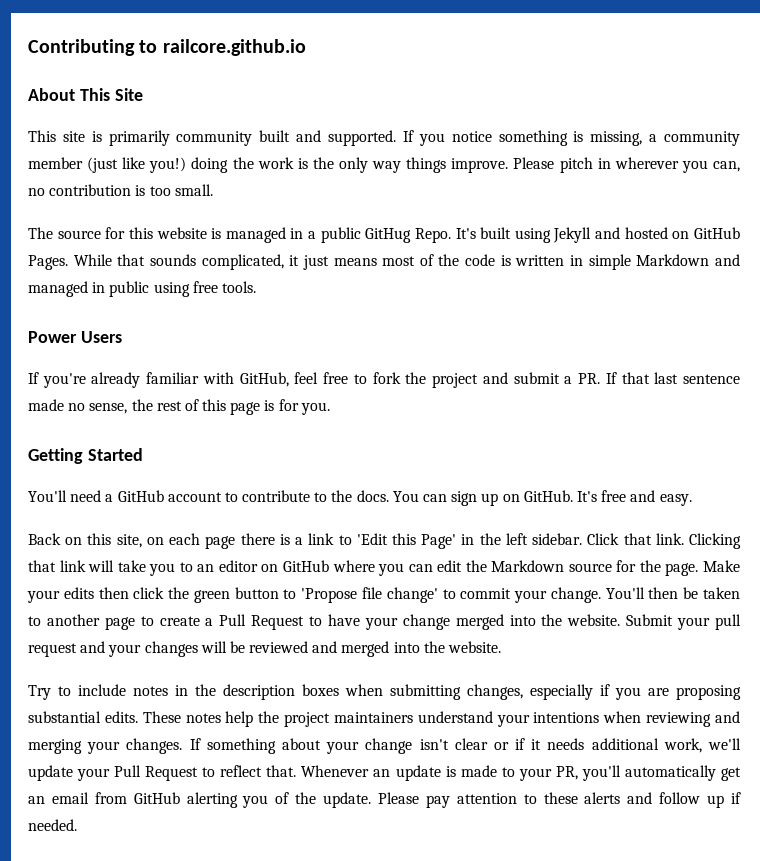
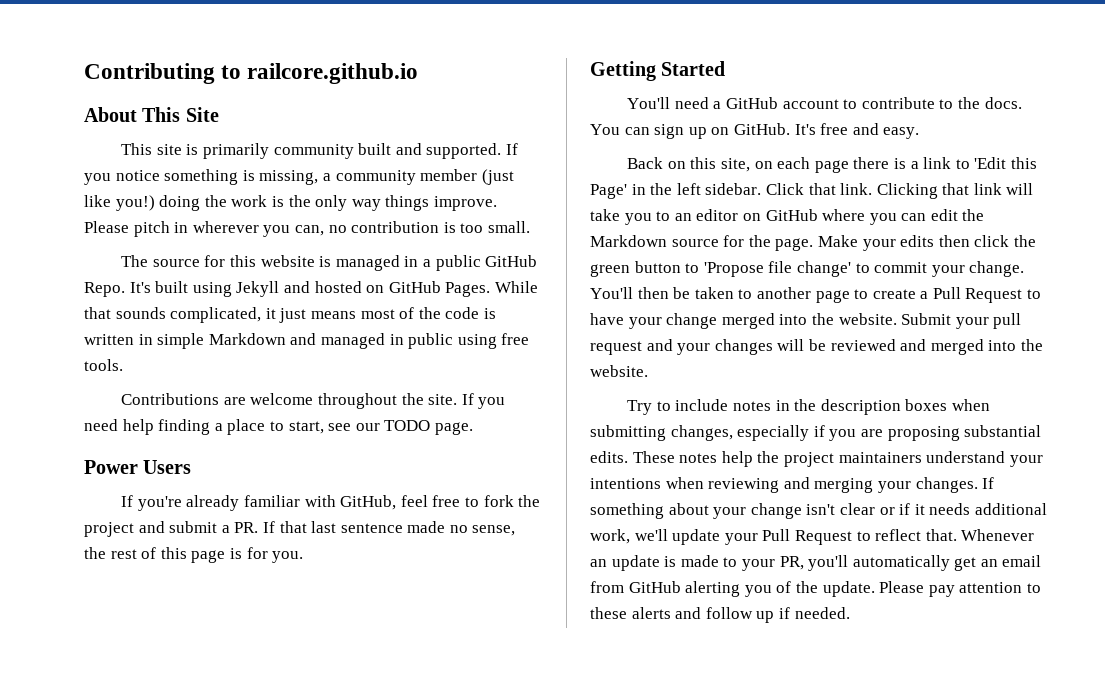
[365,228,412,243] GitHug -> [485,255,538,267] GitHub
(256, 287) none -> [121,393,506,409] [84,419,473,435] // Contributions are welcome throughout the site. If you need help finding a place to start, see our TODO page.

